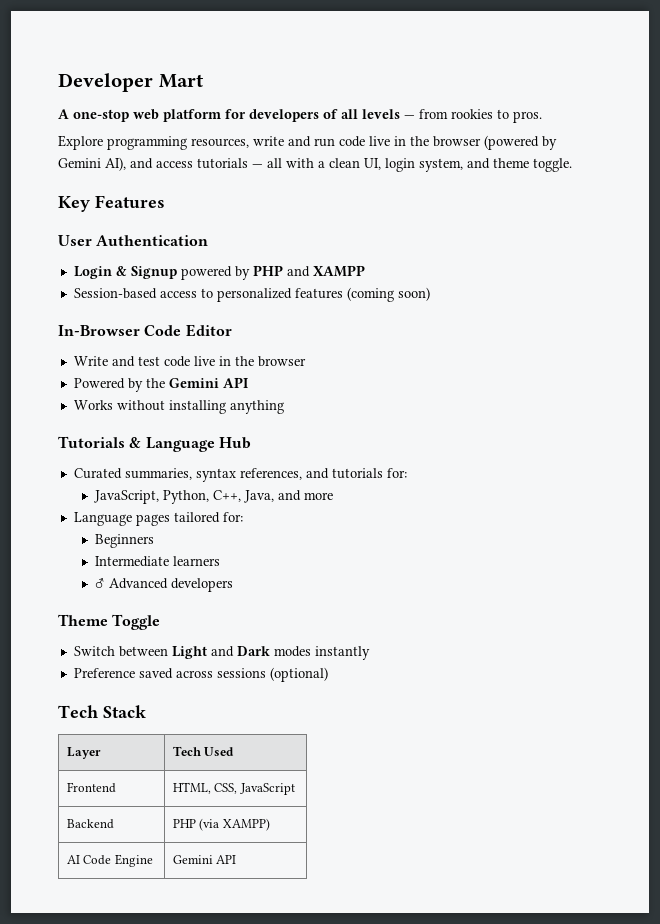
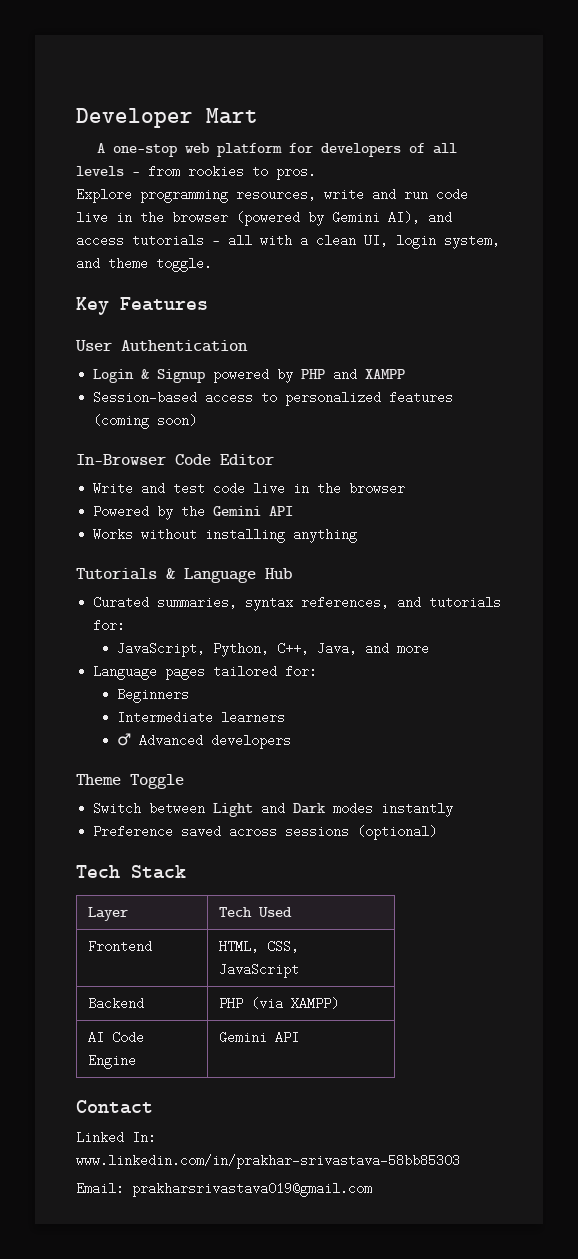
(237, 859) none -> [76,1100,153,1114] [76,1131,156,1144] [76,1154,460,1169] [76,1182,372,1197] // Contact // Linked In: www.linkedin.com/in/prakhar-srivastava-58bb85303 // Email: prakharsrivastava019@gmail.com

